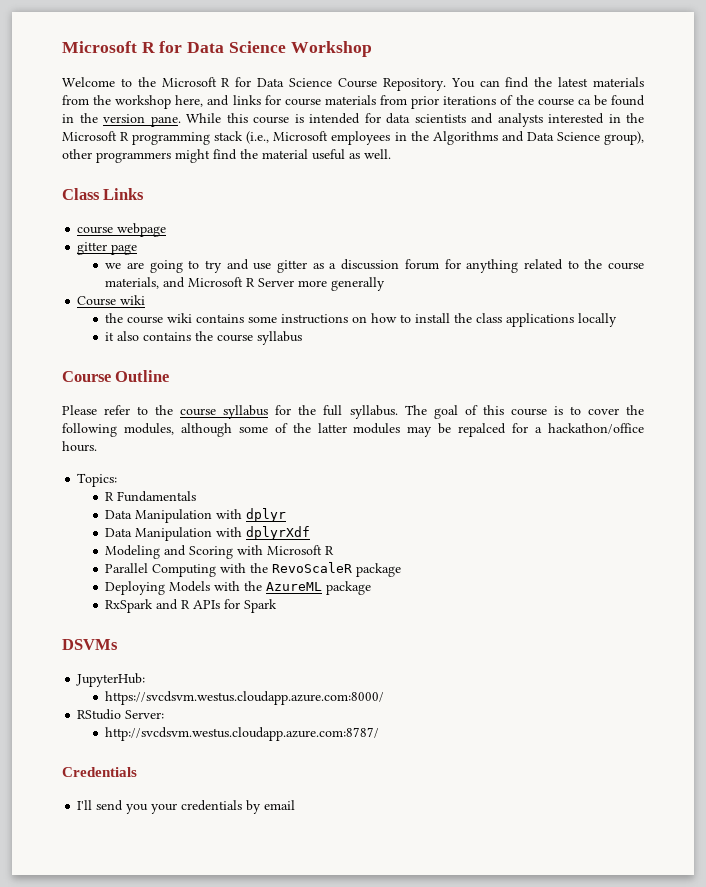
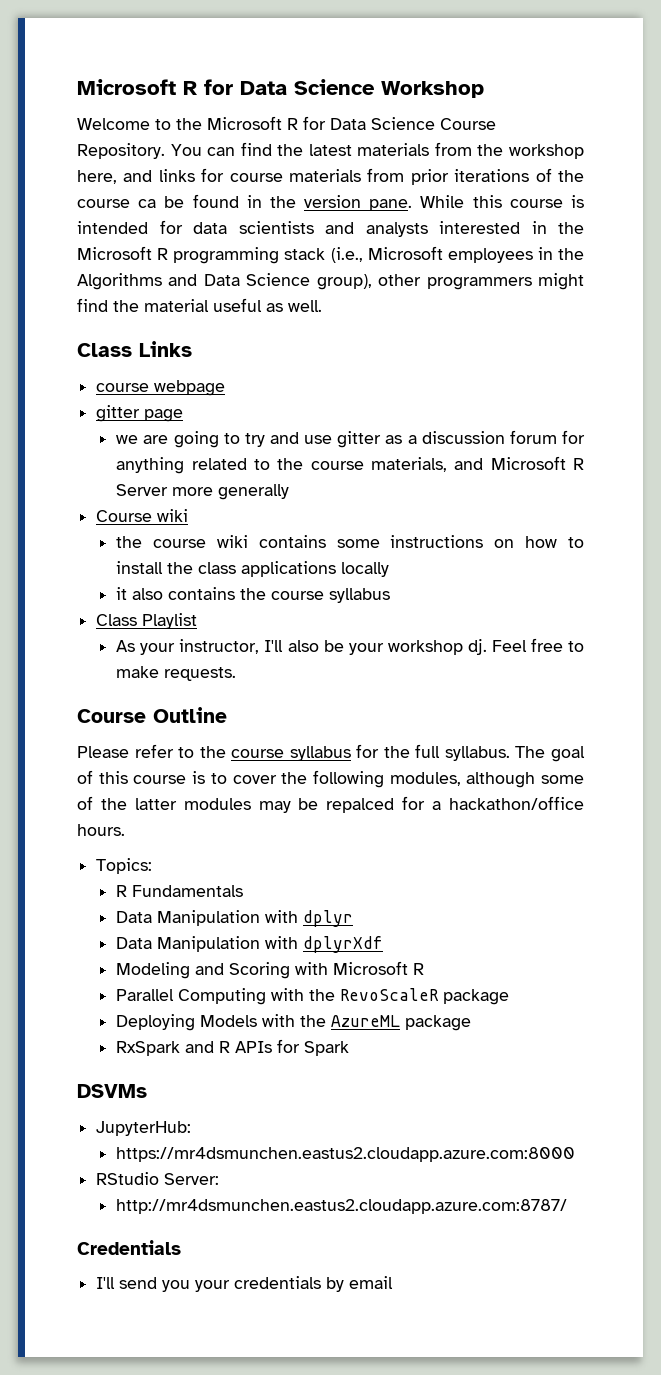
(303, 338) none -> [96,613,198,629] [116,638,584,655] [116,666,237,681] // Class Playlist // As your instructor, I'll also be your workshop dj. Feel free to make requests.
[105,691,385,705] https://svcdsvm.westus.cloudapp.azure.com:8000/ -> [116,1147,576,1162] https://mr4dsmunchen.eastus2.cloudapp.azure.com:8000
[105,727,380,741] http://svcdsvm.westus.cloudapp.azure.com:8787/ -> [116,1199,568,1214] http://mr4dsmunchen.eastus2.cloudapp.azure.com:8787/

